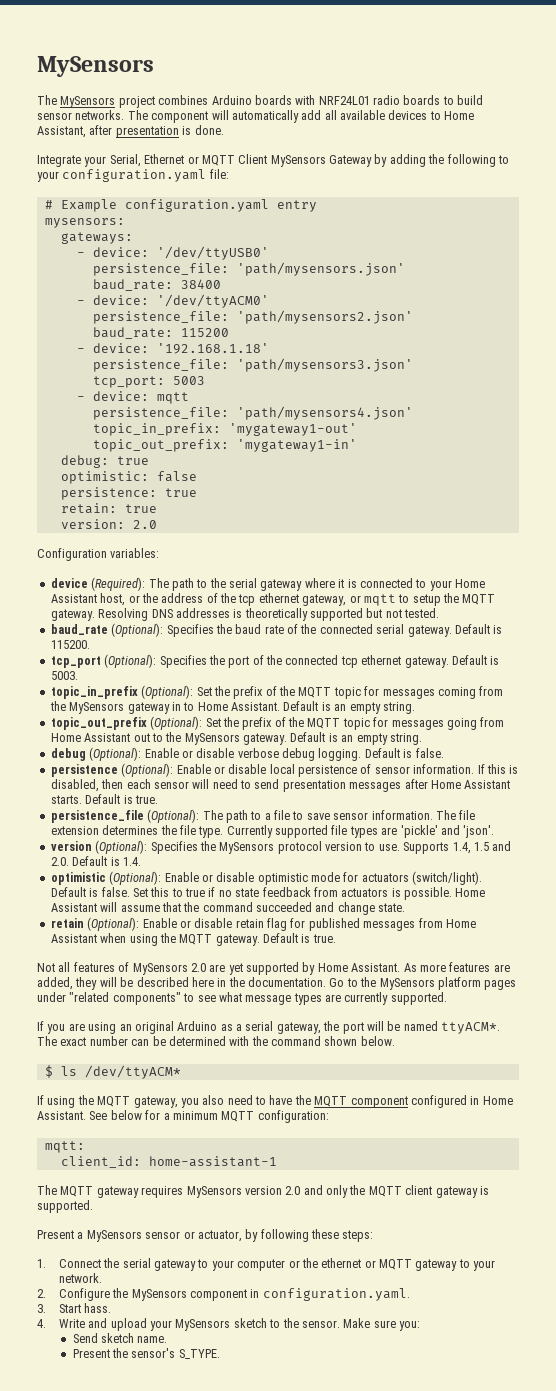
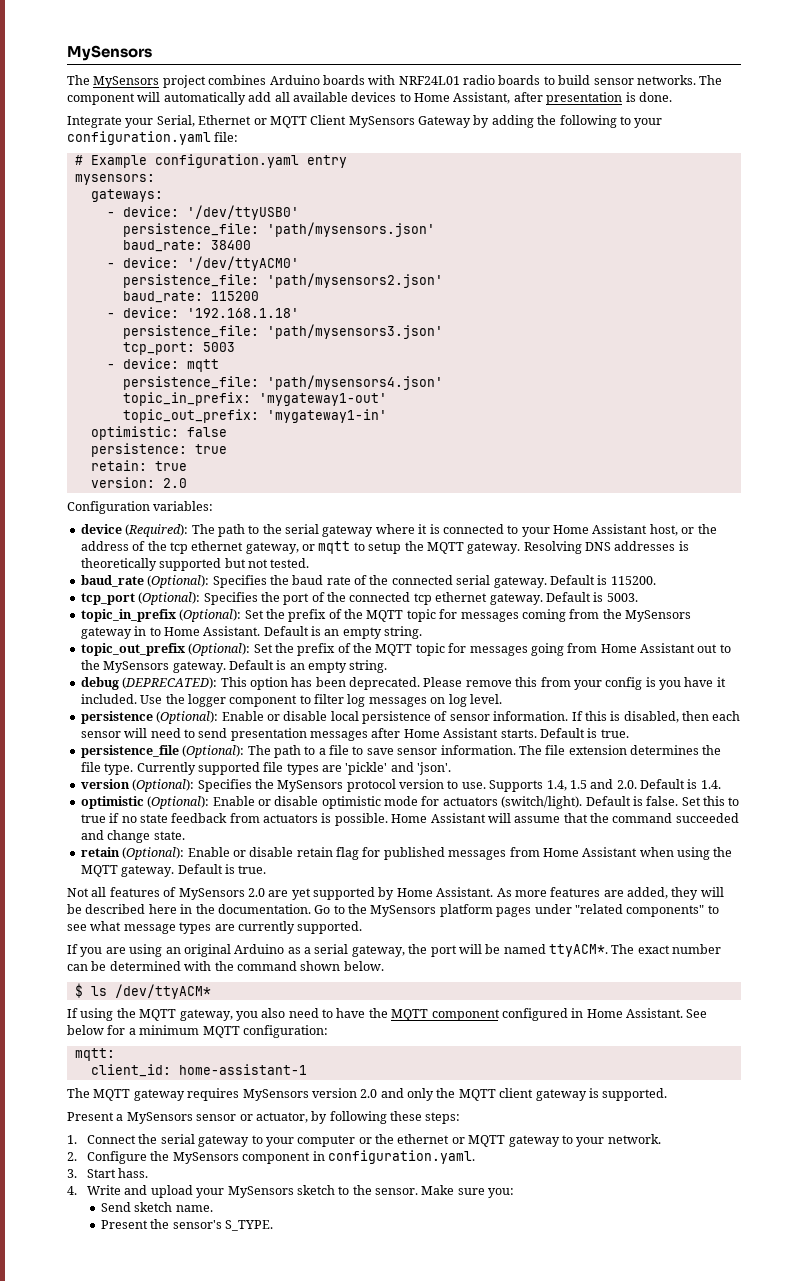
[60,455,149,468] // debug: true -> (387, 416) none
[89,747,444,761] (Optional): Enable or disable verbose debug logging. Default is false. -> [122,677,726,690] [80,694,502,707] (DEPRECATED): This option has been deprecated. Please remove this from your config is you have it included. Use the logger component to filter log messages on log level.

